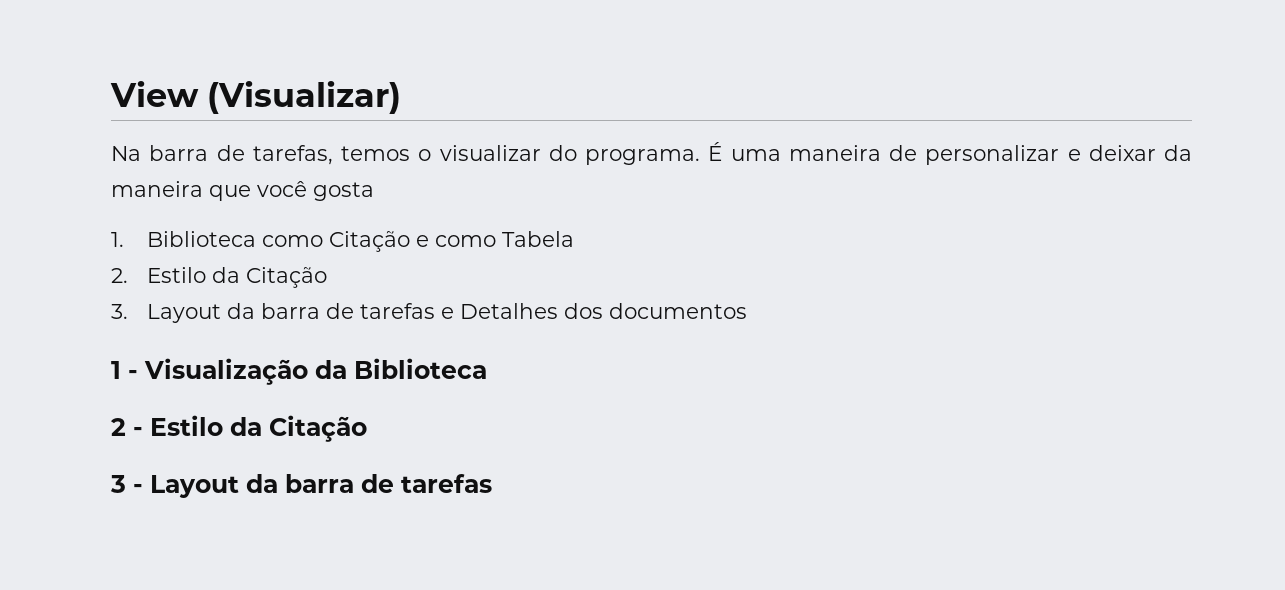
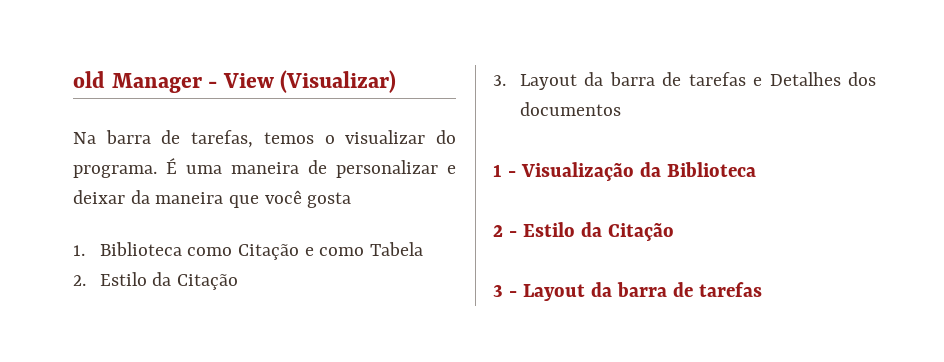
(110, 94) none -> [73,71,218,93] old Manager -

